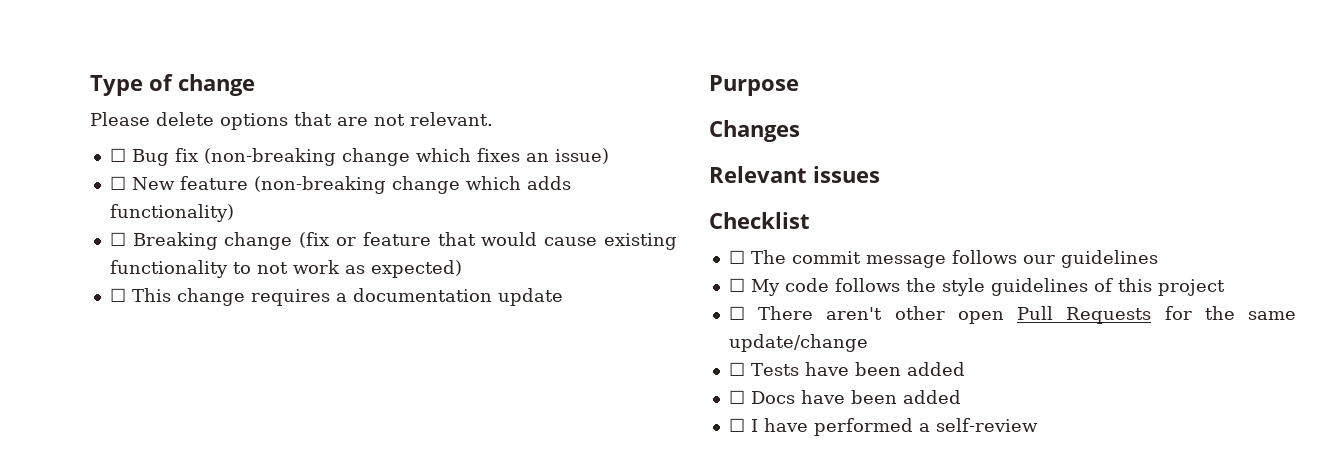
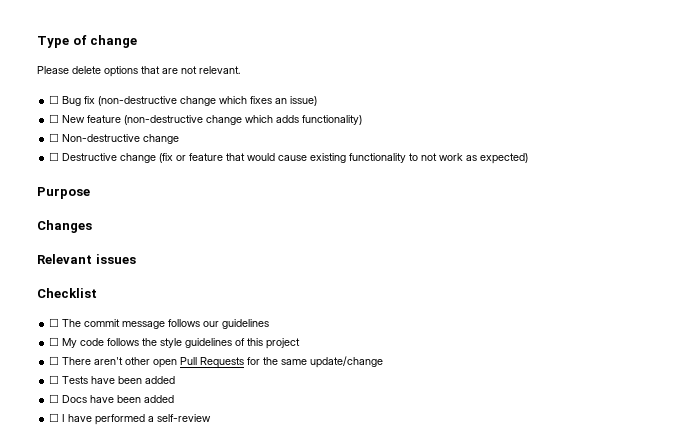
[203,148,336,166] (non-breaking -> [98,96,178,106] (non-destructive
[253,176,386,194] (non-breaking -> [124,115,204,125] (non-destructive
[132,232,218,250] Breaking -> [62,134,180,144] [49,152,118,161] Non-destructive change // ☐ Destructive
[109,288,563,306] // ☐ This change requires a documentation update -> (529, 158) none

